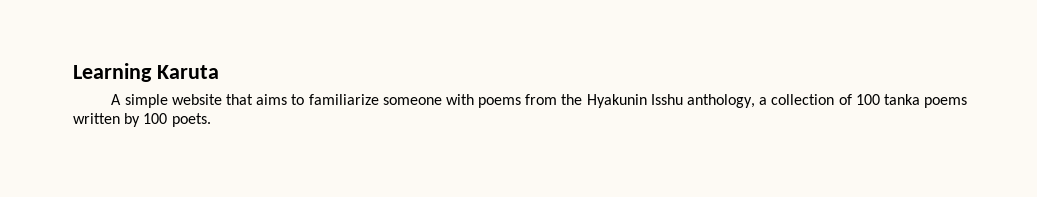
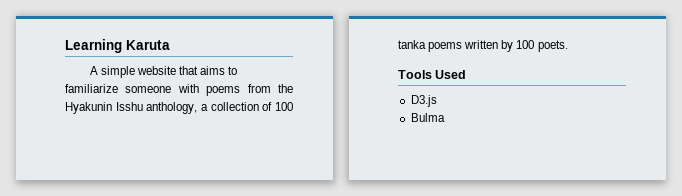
(211, 120) none -> [398,70,467,79] [410,95,437,107] [410,113,445,122] // Tools Used // D3.js // Bulma

